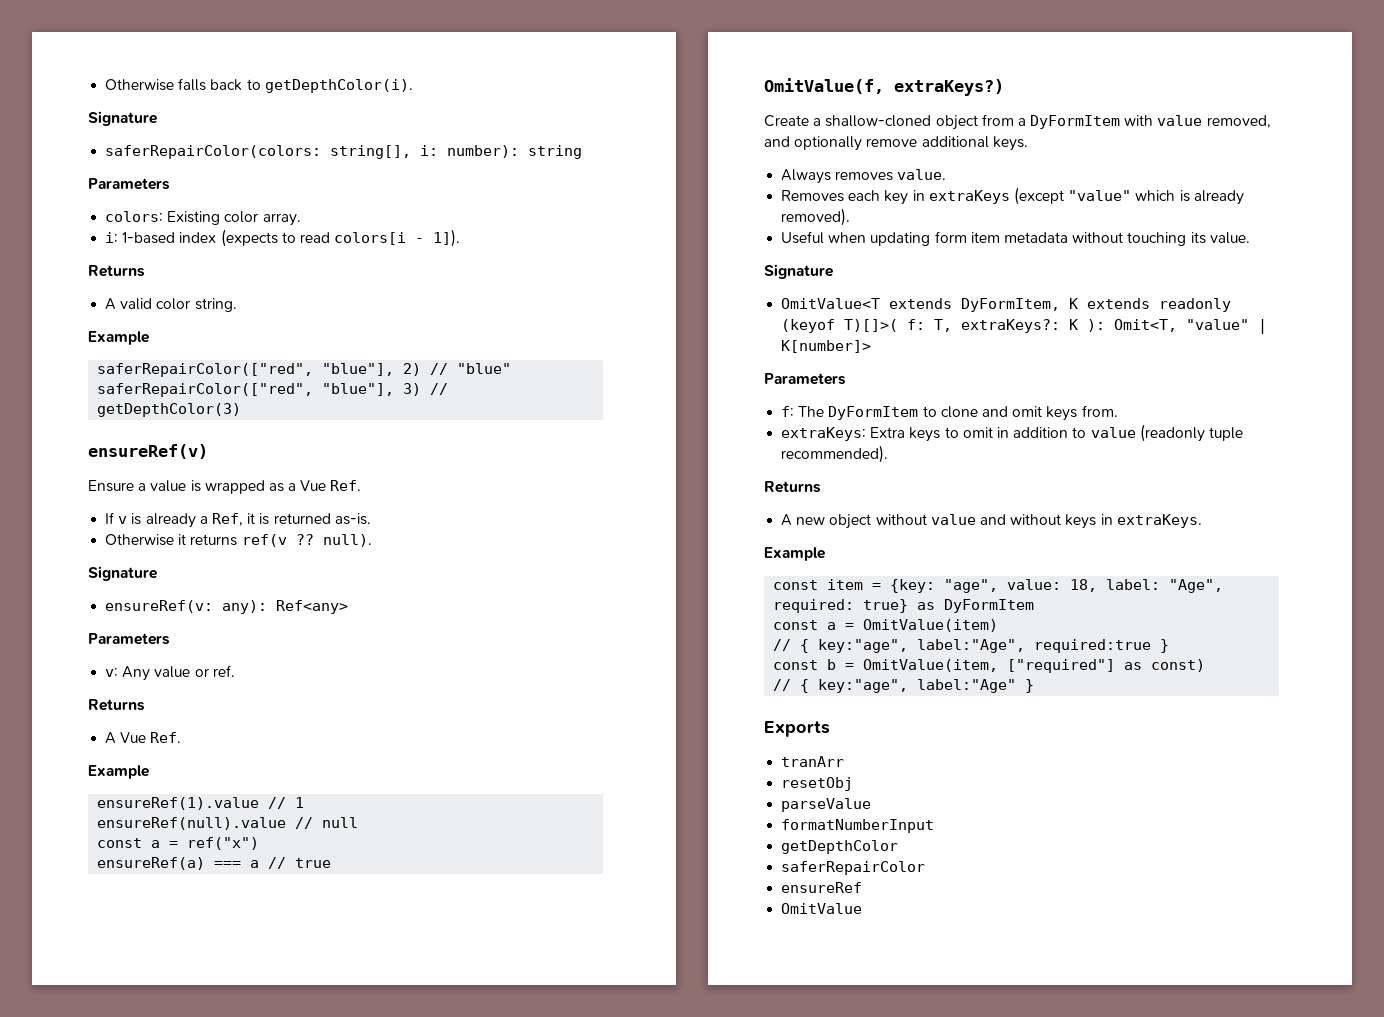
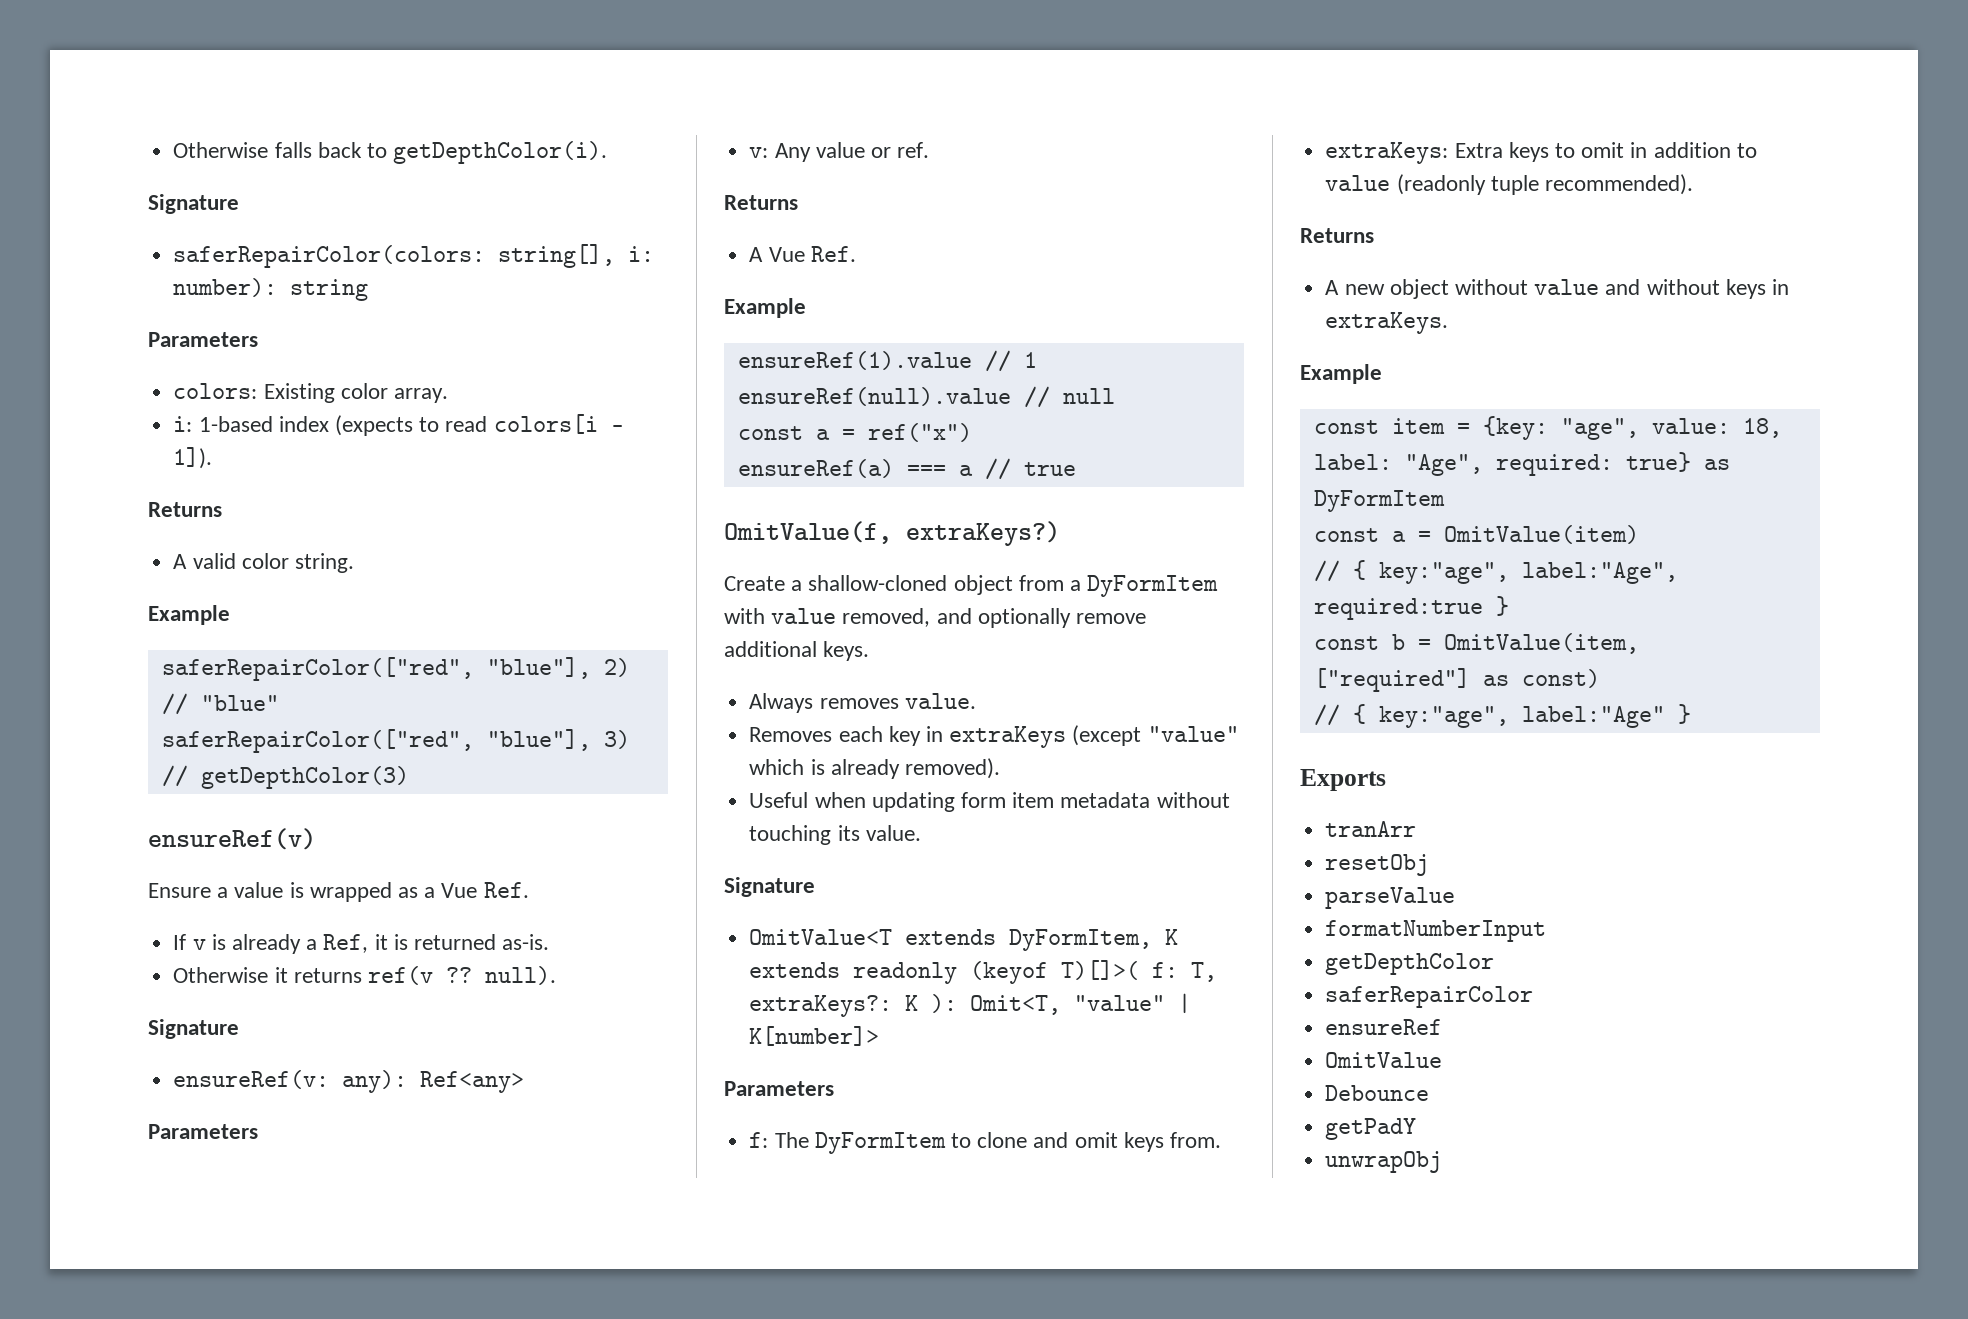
(863, 908) none -> [1325,1085,1430,1101] [1325,1118,1417,1140] [1325,1151,1443,1173] // Debounce // getPadY // unwrapObj

